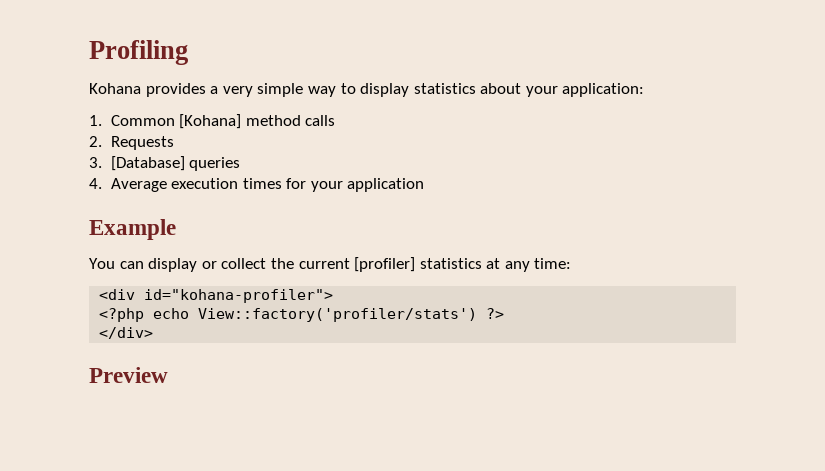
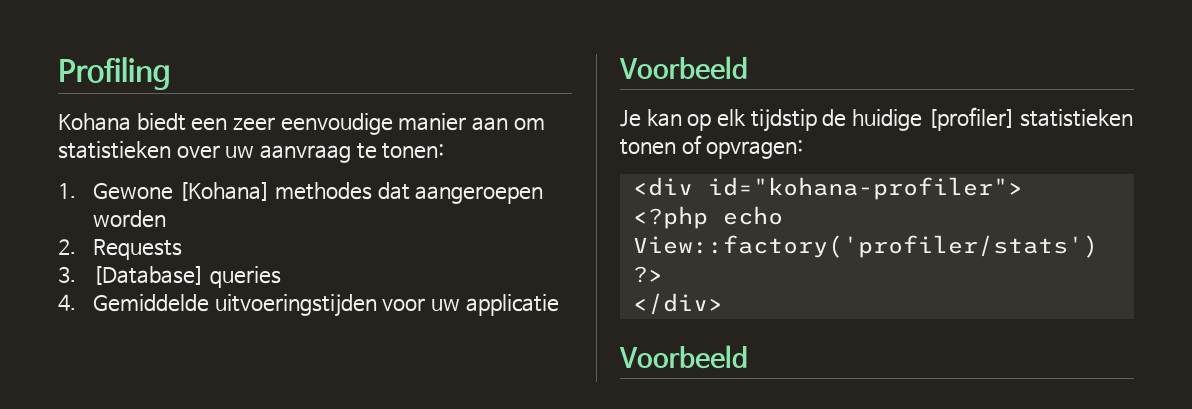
[145,83,645,97] [89,114,336,129] provides a very simple way to display statistics about your application: // 1. Common [Kohana] method calls -> [136,113,545,135] [58,141,445,163] [58,182,544,204] [92,210,166,228] biedt een zeer eenvoudige manier aan om statistieken over uw aanvraag te tonen: // 1. Gewone [Kohana] methodes dat aangeroepen worden
[110,178,425,192] [89,219,176,240] [89,257,572,272] Average execution times for your application // Example // You can display or collect the current [profiler] statistics at any time: -> [92,294,559,317] [619,56,748,80] [620,107,1134,132] [620,135,804,159] Gemiddelde uitvoeringstijden voor uw applicatie // Voorbeeld // Je kan op elk tijdstip de huidige [profiler] statistieken tonen of opvragen:
[89,367,168,383] Preview -> [619,345,748,369] Voorbeeld

